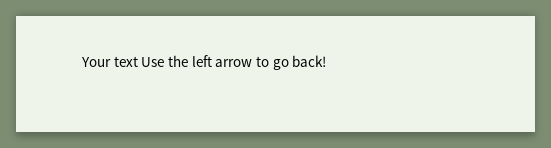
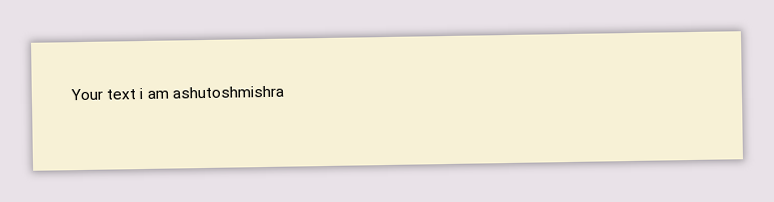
[141,55,327,70] Use the left arrow to go back! -> [139,85,284,100] i am ashutoshmishra

